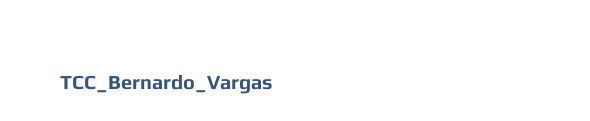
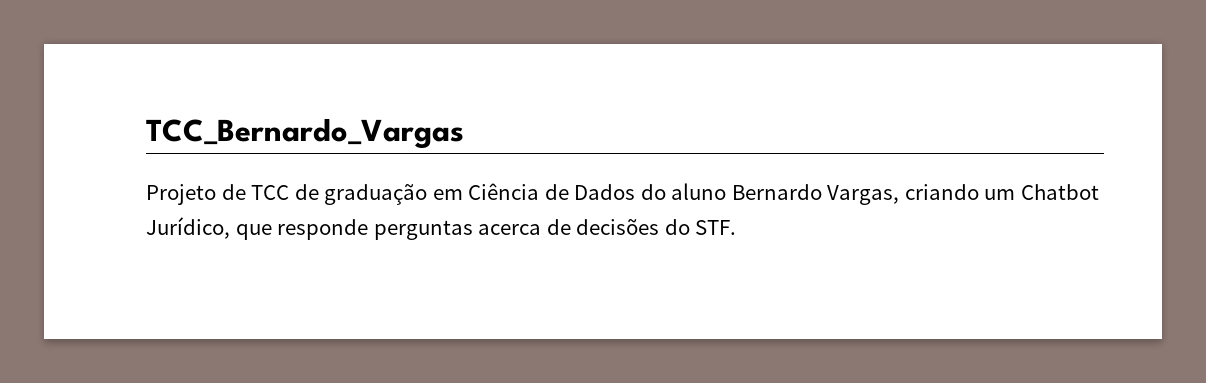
(273, 84) none -> [146,183,1100,205] [146,217,737,240] // Projeto de TCC de graduação em Ciência de Dados do aluno Bernardo Vargas, criando um Chatbot Jurídico, que responde perguntas acerca de decisões do STF.

